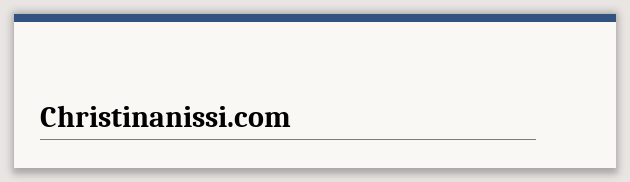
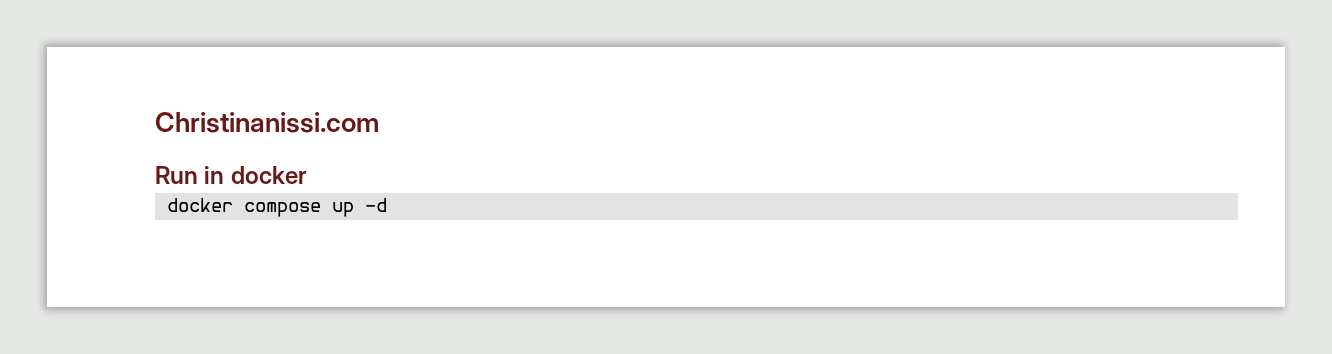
(291, 116) none -> [155,166,307,184] [167,198,387,217] // Run in docker // docker compose up -d

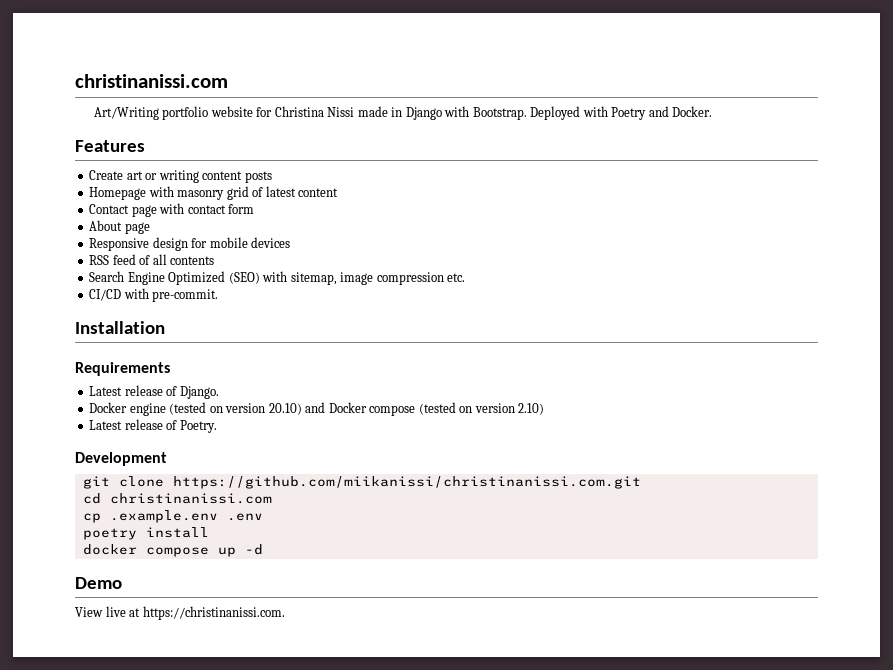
[155,112,379,133] [155,166,307,184] Christinanissi.com // Run in docker -> [75,74,228,88] [93,106,713,120] [75,140,145,152] [89,170,272,183] [89,186,339,200] [89,203,255,217] [89,220,150,234] [89,237,291,251] [89,254,215,265] [89,271,466,285] [89,288,219,302] [75,321,165,334] [75,362,170,376] [89,385,219,399] [89,402,545,416] [89,419,217,433] [75,452,167,466] [82,476,641,489] [82,493,272,504] [82,510,263,523] [82,527,209,540] christinanissi.com // Art/Writing portfolio website for Christina Nissi made in Django with Bootstrap. Deployed with Poetry and Docker. // Features // Create art or writing content posts // Homepage with masonry grid of latest content // Contact page with contact form // About page // Responsive design for mobile devices // RSS feed of all contents // Search Engine Optimized (SEO) with sitemap, image compression etc. // CI/CD with pre-commit. // Installation // Requirements // Latest release of Django. // Docker engine (tested on version 20.10) and Docker compose (tested on version 2.10) // Latest release of Poetry. // Development // git clone https://github.com/miikanissi/christinanissi.com.git // cd christinanissi.com // cp .example.env .env // poetry install
(387, 205) none -> [75,577,122,589] [75,606,285,620] // Demo // View live at https://christinanissi.com.

